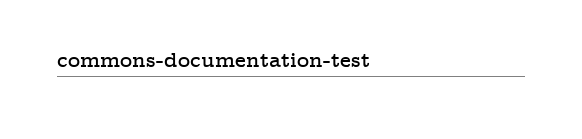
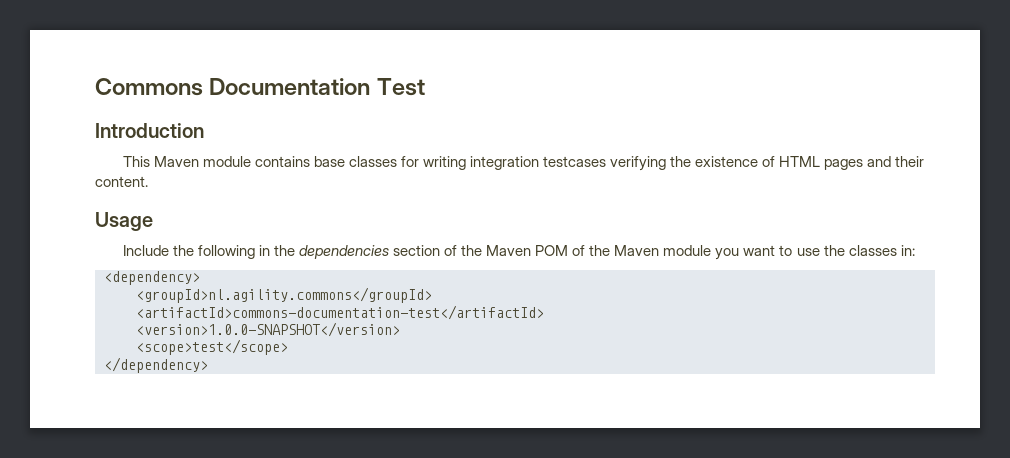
[57,53,370,67] commons-documentation-test -> [95,78,425,96] [95,123,204,138] [122,156,925,171] [95,176,148,187] [95,212,153,231] [122,245,915,260] [104,271,200,285] [136,287,432,303] [136,305,544,320] [136,322,400,337] [136,339,288,355] [104,357,208,373] Commons Documentation Test // Introduction // This Maven module contains base classes for writing integration testcases verifying the existence of HTML pages and their content. // Usage // Include the following in the dependencies section of the Maven POM of the Maven module you want to use the classes in: // <dependency> // <groupId>nl.agility.commons</groupId> // <artifactId>commons-documentation-test</artifactId> // <version>1.0.0-SNAPSHOT</version> // <scope>test</scope> // </dependency>

